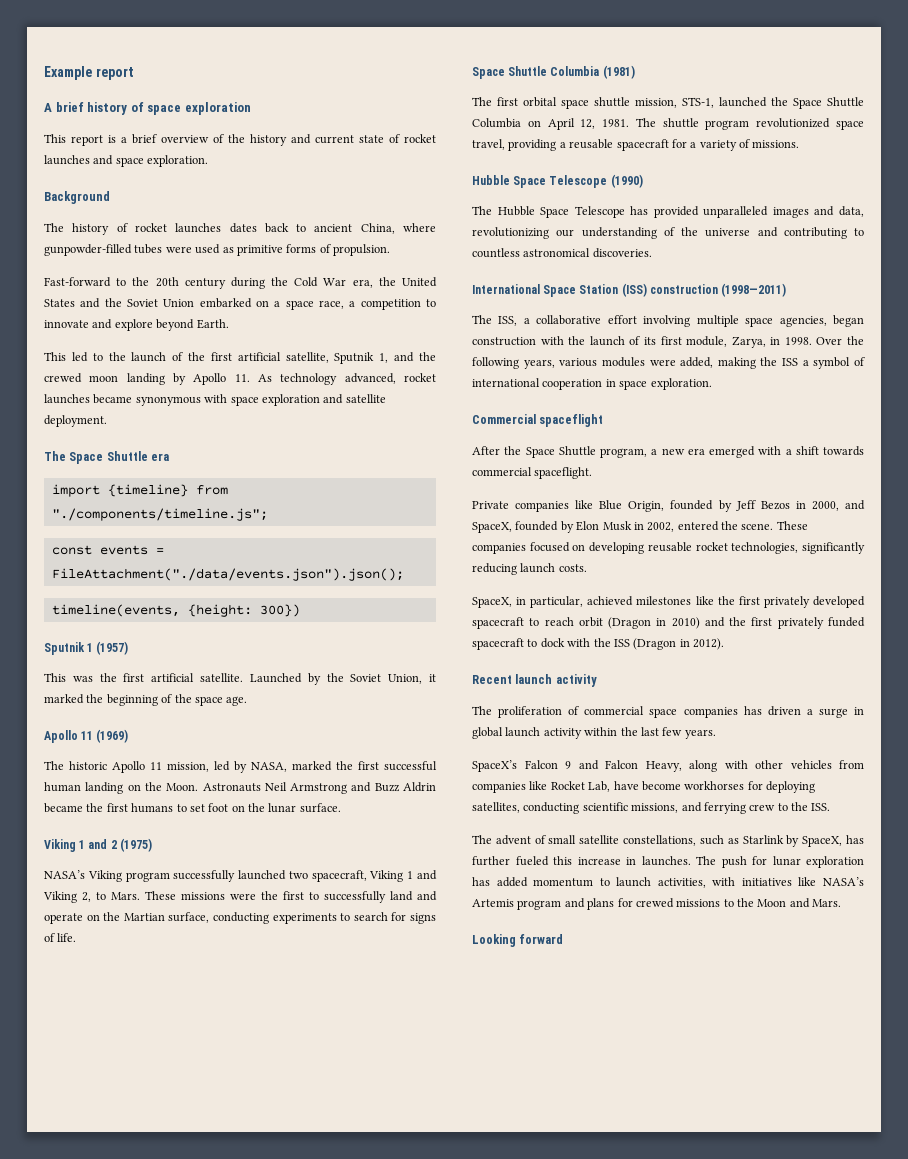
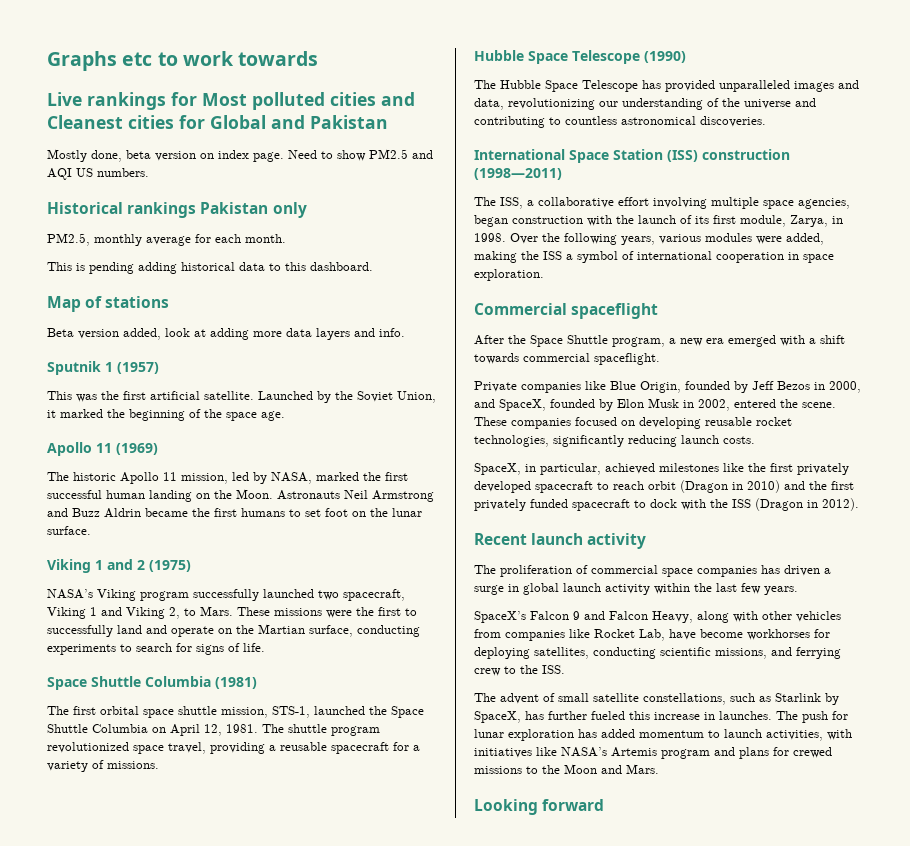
[44,66,134,80] [44,102,251,115] [44,134,436,146] [44,155,209,167] [44,191,110,204] [44,223,437,235] [44,244,390,256] [44,277,438,289] [44,298,436,310] [44,319,229,331] [44,352,437,364] [44,373,436,385] [44,394,386,406] [44,415,107,427] [44,451,170,464] [51,484,228,497] [51,508,268,521] [51,545,164,555] [51,568,404,581] [51,604,300,617] Example report // A brief history of space exploration // This report is a brief overview of the history and current state of rocket launches and space exploration. // Background // The history of rocket launches dates back to ancient China, where gunpowder-filled tubes were used as primitive forms of propulsion. // Fast-forward to the 20th century during the Cold War era, the United States and the Soviet Union embarked on a space race, a competition to innovate and explore beyond Earth. // This led to the launch of the first artificial satellite, Sputnik 1, and the crewed moon landing by Apollo 11. As technology advanced, rocket launches became synonymous with space exploration and satellite deployment. // The Space Shuttle era // import {timeline} from "./components/timeline.js"; // const events = FileAttachment("./data/events.json").json(); // timeline(events, {height: 300}) -> [47,51,319,71] [47,92,415,110] [47,115,388,129] [47,149,433,162] [47,168,149,180] [47,202,307,218] [47,233,286,246] [47,262,373,274] [47,296,170,312] [47,328,405,340] Graphs etc to work towards // Live rankings for Most polluted cities and Cleanest cities for Global and Pakistan // Mostly done, beta version on index page. Need to show PM2.5 and AQI US numbers. // Historical rankings Pakistan only // PM2.5, monthly average for each month. // This is pending adding historical data to this dashboard. // Map of stations // Beta version added, look at adding more data layers and info.

